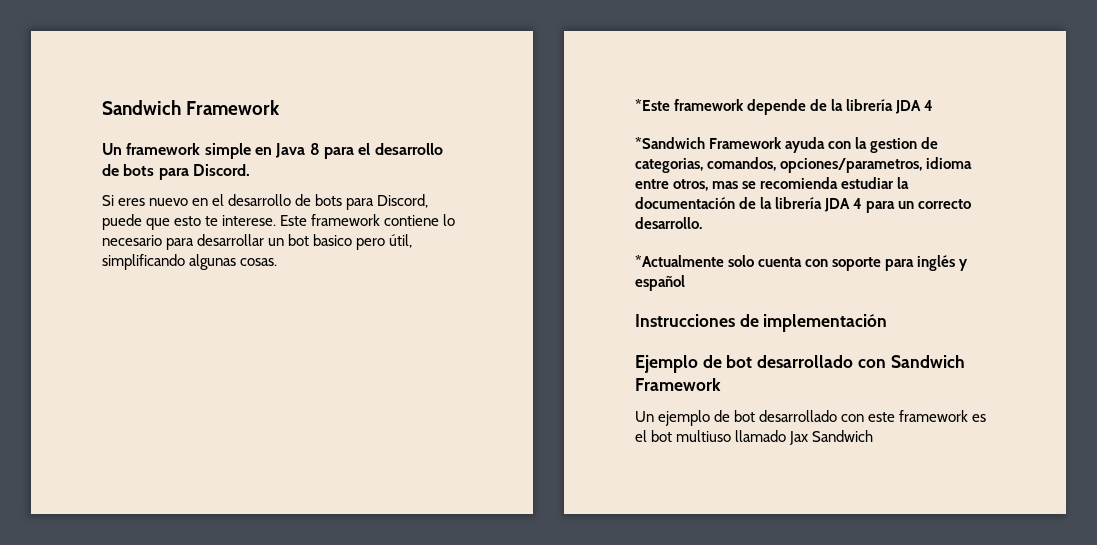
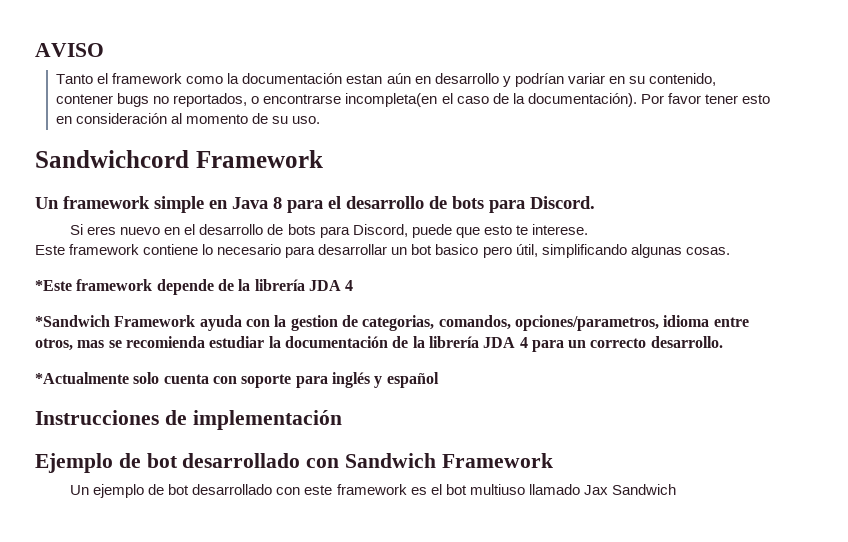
[102,100,181,115] Sandwich -> [35,43,104,57] [56,73,716,87] [56,93,770,107] [56,113,321,124] [35,150,189,168] AVISO // Tanto el framework como la documentación estan aún en desarrollo y podrían variar en su contenido, contener bugs no reportados, o encontrarse incompleta(en el caso de la documentación). Por favor tener esto en consideración al momento de su uso. // Sandwichcord
(277, 220) none -> (588, 229) //

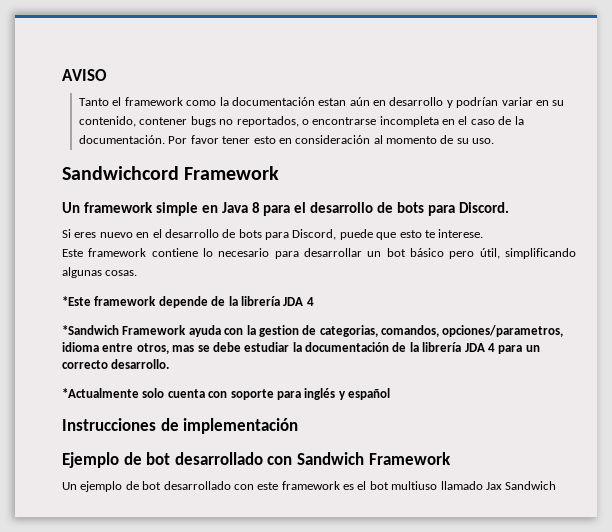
[345,93,438,107] incompleta(en -> [379,116,456,127] incompleta en
[527,93,637,107] documentación). -> [79,135,166,144] documentación.
[435,244,479,255] basico -> [409,248,444,257] básico
[125,336,205,348] recomienda -> [212,342,241,352] debe

